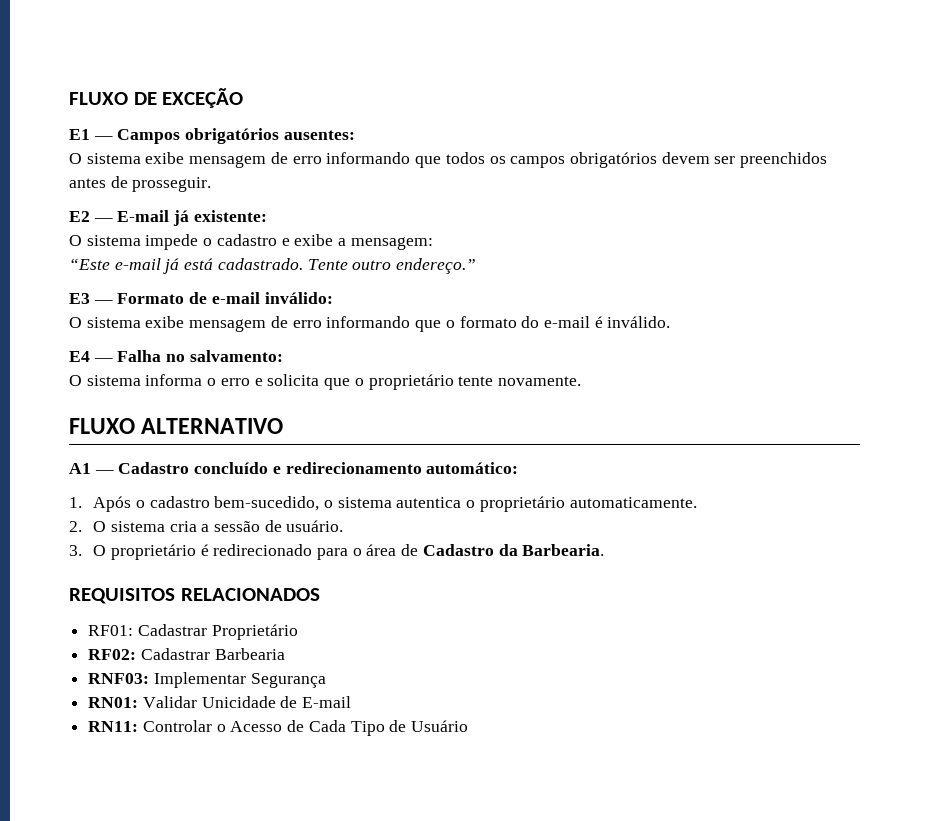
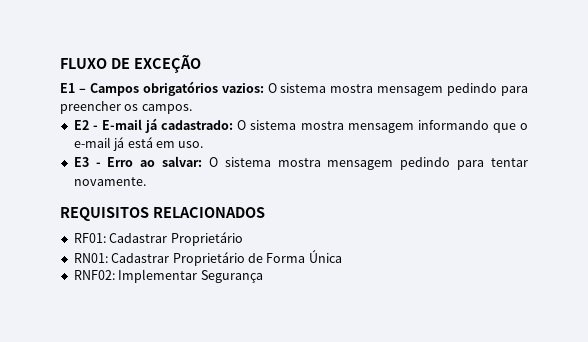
[93,136,113,140] — -> [78,88,86,93] –
[283,130,355,140] [69,152,828,168] [69,176,212,192] [69,210,267,226] [69,234,433,250] [69,258,477,274] [69,292,333,304] [69,316,671,332] [69,350,283,362] [69,374,581,390] [69,418,284,434] [69,462,519,474] [69,496,697,512] [69,520,344,532] [69,544,605,560] ausentes: // O sistema exibe mensagem de erro informando que todos os campos obrigatórios devem ser preenchidos antes de prosseguir. // E2 — E-mail já existente: // O sistema impede o cadastro e exibe a mensagem: // “Este e-mail já está cadastrado. Tente outro endereço.” // E3 — Formato de e-mail inválido: // O sistema exibe mensagem de erro informando que o formato do e-mail é inválido. // E4 — Falha no salvamento: // O sistema informa o erro e solicita que o proprietário tente novamente. // FLUXO ALTERNATIVO // A1 — Cadastro concluído e redirecionamento automático: // 1. Após o cadastro bem-sucedido, o sistema autentica o proprietário automaticamente. // 2. O sistema cria a sessão de usuário. // 3. O proprietário é redirecionado para o área de Cadastro da Barbearia. -> [221,83,528,96] [60,101,192,114] [73,118,528,133] [73,137,204,151] [73,156,528,170] [73,177,146,186] vazios: O sistema mostra mensagem pedindo para preencher os campos. // E2 - E-mail já cadastrado: O sistema mostra mensagem informando que o e-mail já está em uso. // E3 - Erro ao salvar: O sistema mostra mensagem pedindo para tentar novamente.
[88,648,285,660] [88,672,326,688] [88,696,352,708] [88,720,469,736] RF02: Cadastrar Barbearia // RNF03: Implementar Segurança // RN01: Validar Unicidade de E-mail // RN11: Controlar o Acesso de Cada Tipo de Usuário -> [73,250,342,266] [73,269,263,283] RN01: Cadastrar Proprietário de Forma Única // RNF02: Implementar Segurança

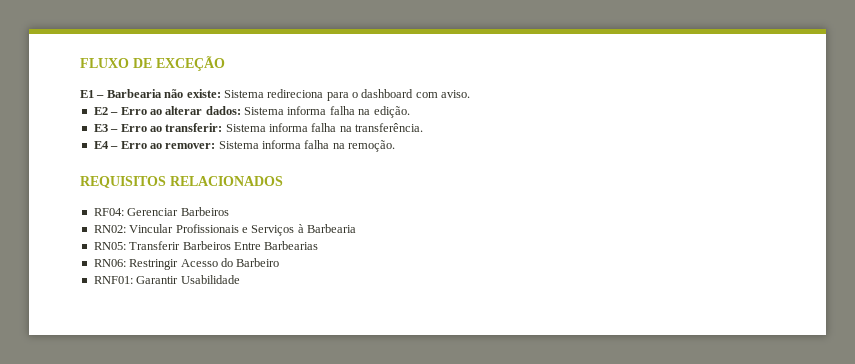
[89,81,528,96] [60,101,192,114] [73,118,528,133] [73,137,204,151] [73,156,528,170] [73,177,146,186] [60,207,265,221] [73,232,243,246] [73,250,342,266] [73,269,263,283] Campos obrigatórios vazios: O sistema mostra mensagem pedindo para preencher os campos. // E2 - E-mail já cadastrado: O sistema mostra mensagem informando que o e-mail já está em uso. // E3 - Erro ao salvar: O sistema mostra mensagem pedindo para tentar novamente. // REQUISITOS RELACIONADOS // RF01: Cadastrar Proprietário // RN01: Cadastrar Proprietário de Forma Única // RNF02: Implementar Segurança -> [106,89,471,101] [93,106,410,118] [93,123,424,132] [93,140,396,152] [80,176,283,188] [93,207,229,216] [93,224,356,236] [93,241,319,250] [93,258,280,270] [93,275,240,284] Barbearia não existe: Sistema redireciona para o dashboard com aviso. // E2 – Erro ao alterar dados: Sistema informa falha na edição. // E3 – Erro ao transferir: Sistema informa falha na transferência. // E4 – Erro ao remover: Sistema informa falha na remoção. // REQUISITOS RELACIONADOS // RF04: Gerenciar Barbeiros // RN02: Vincular Profissionais e Serviços à Barbearia // RN05: Transferir Barbeiros Entre Barbearias // RN06: Restringir Acesso do Barbeiro // RNF01: Garantir Usabilidade

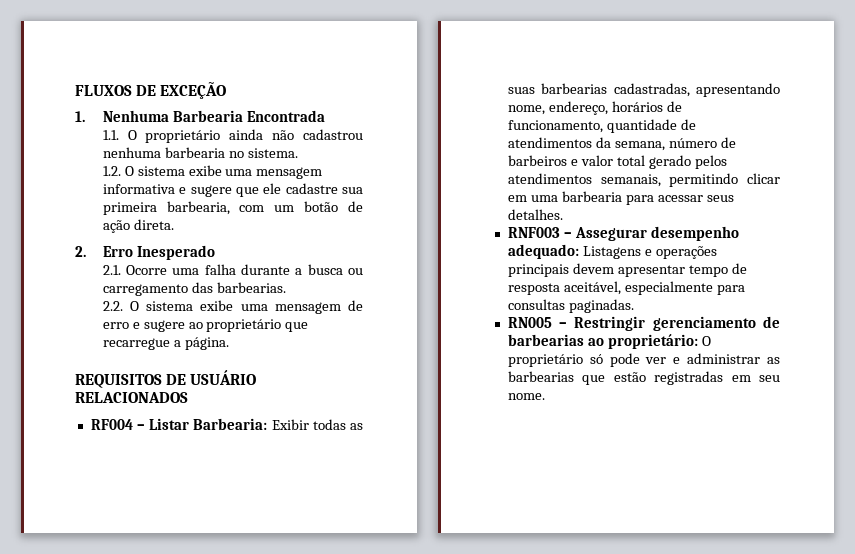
[80,58,129,68] FLUXO -> [75,85,132,96] FLUXOS
[80,89,471,101] [93,106,410,118] [93,123,424,132] [93,140,396,152] E1 – Barbearia não existe: Sistema redireciona para o dashboard com aviso. // E2 – Erro ao alterar dados: Sistema informa falha na edição. // E3 – Erro ao transferir: Sistema informa falha na transferência. // E4 – Erro ao remover: Sistema informa falha na remoção. -> [75,110,325,122] [102,129,363,143] [102,147,298,158] [102,165,323,179] [102,183,363,197] [102,201,363,215] [102,219,174,233] [75,245,215,260] [102,264,364,275] [102,282,286,296] [102,300,363,314] [102,319,309,332] [102,337,229,350] 1. Nenhuma Barbearia Encontrada // 1.1. O proprietário ainda não cadastrou nenhuma barbearia no sistema. // 1.2. O sistema exibe uma mensagem informativa e sugere que ele cadastre sua primeira barbearia, com um botão de ação direta. // 2. Erro Inesperado // 2.1. Ocorre uma falha durante a busca ou carregamento das barbearias. // 2.2. O sistema exibe uma mensagem de erro e sugere ao proprietário que recarregue a página.
(166, 182) none -> [166,370,257,385] DE USUÁRIO
[93,207,229,216] [93,224,356,236] [93,241,319,250] [93,258,280,270] [93,275,240,284] RF04: Gerenciar Barbeiros // RN02: Vincular Profissionais e Serviços à Barbearia // RN05: Transferir Barbeiros Entre Barbearias // RN06: Restringir Acesso do Barbeiro // RNF01: Garantir Usabilidade -> [90,418,364,430] [507,83,780,97] [507,101,682,115] [507,119,696,133] [507,137,736,151] [507,155,727,169] [507,173,780,187] [507,191,734,205] [507,209,563,220] [507,226,739,241] [507,244,717,259] [507,263,747,277] [507,281,745,295] [507,299,634,313] [507,316,780,331] [507,334,711,349] [507,353,780,367] [507,371,780,385] [507,393,545,400] RF004 – Listar Barbearia: Exibir todas as suas barbearias cadastradas, apresentando nome, endereço, horários de funcionamento, quantidade de atendimentos da semana, número de barbeiros e valor total gerado pelos atendimentos semanais, permitindo clicar em uma barbearia para acessar seus detalhes. // RNF003 – Assegurar desempenho adequado: Listagens e operações principais devem apresentar tempo de resposta aceitável, especialmente para consultas paginadas. // RN005 – Restringir gerenciamento de barbearias ao proprietário: O proprietário só pode ver e administrar as barbearias que estão registradas em seu nome.

